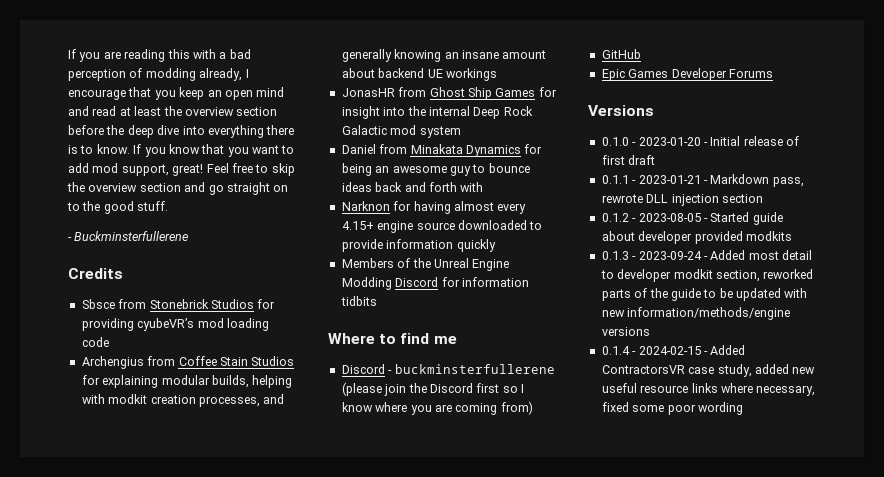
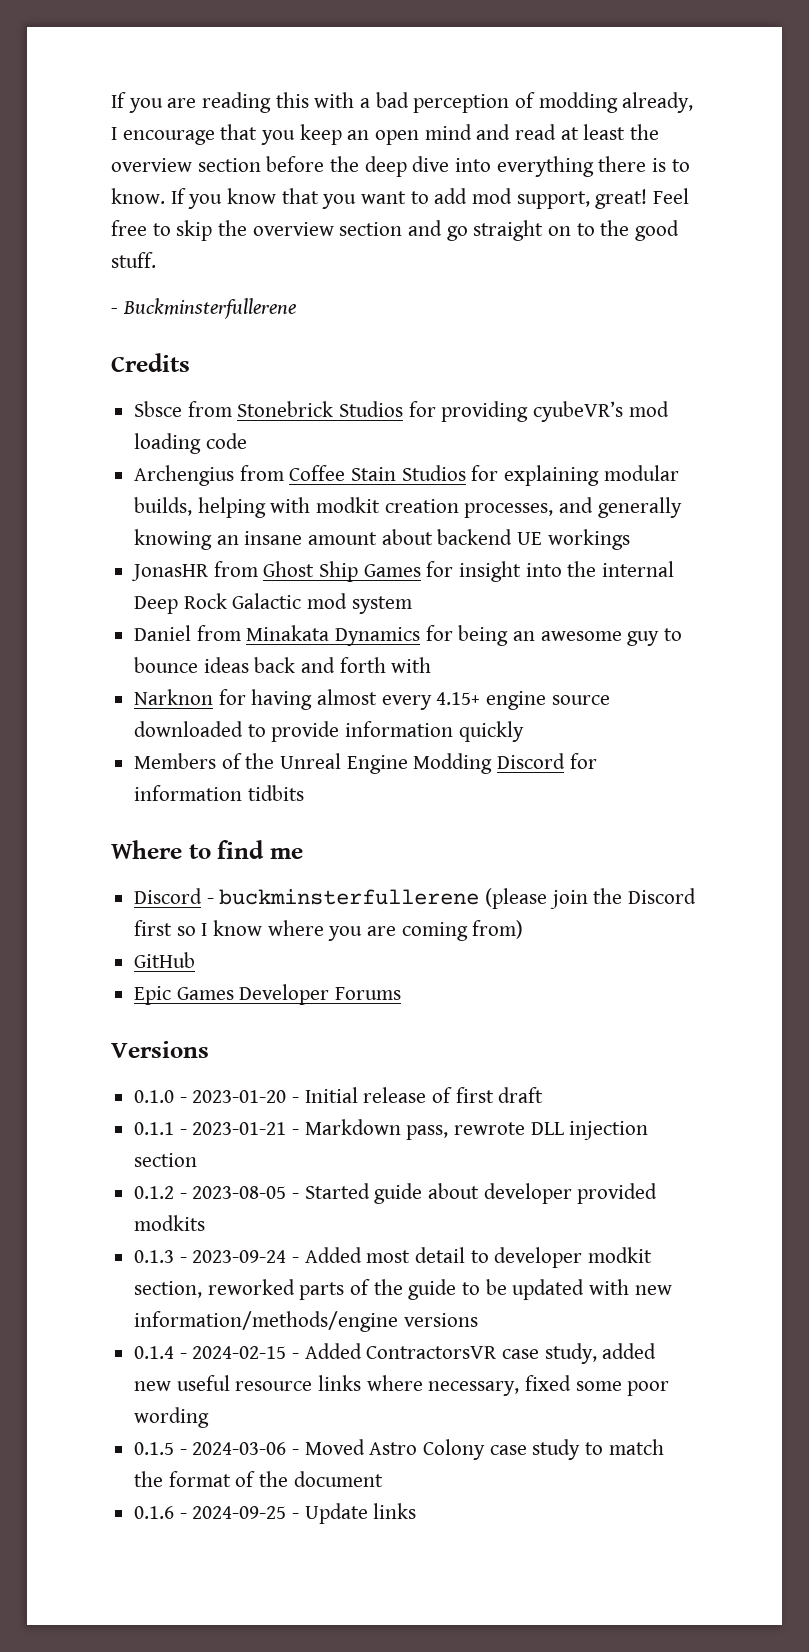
(743, 408) none -> [134,1439,664,1460] [134,1471,383,1487] [134,1503,417,1524] // 0.1.5 - 2024-03-06 - Moved Astro Colony case study to match the format of the document // 0.1.6 - 2024-09-25 - Update links

